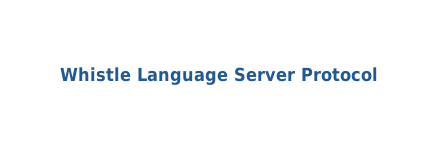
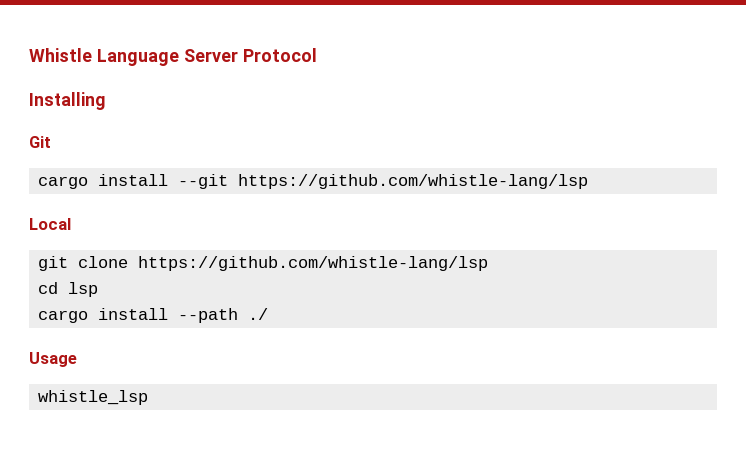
(378, 74) none -> [29,92,105,110] [29,136,51,148] [38,174,589,189] [29,218,71,230] [38,256,489,271] [38,282,99,297] [38,308,269,323] [29,352,77,367] [38,390,149,405] // Installing // Git // cargo install --git https://github.com/whistle-lang/lsp // Local // git clone https://github.com/whistle-lang/lsp // cd lsp // cargo install --path ./ // Usage // whistle_lsp

